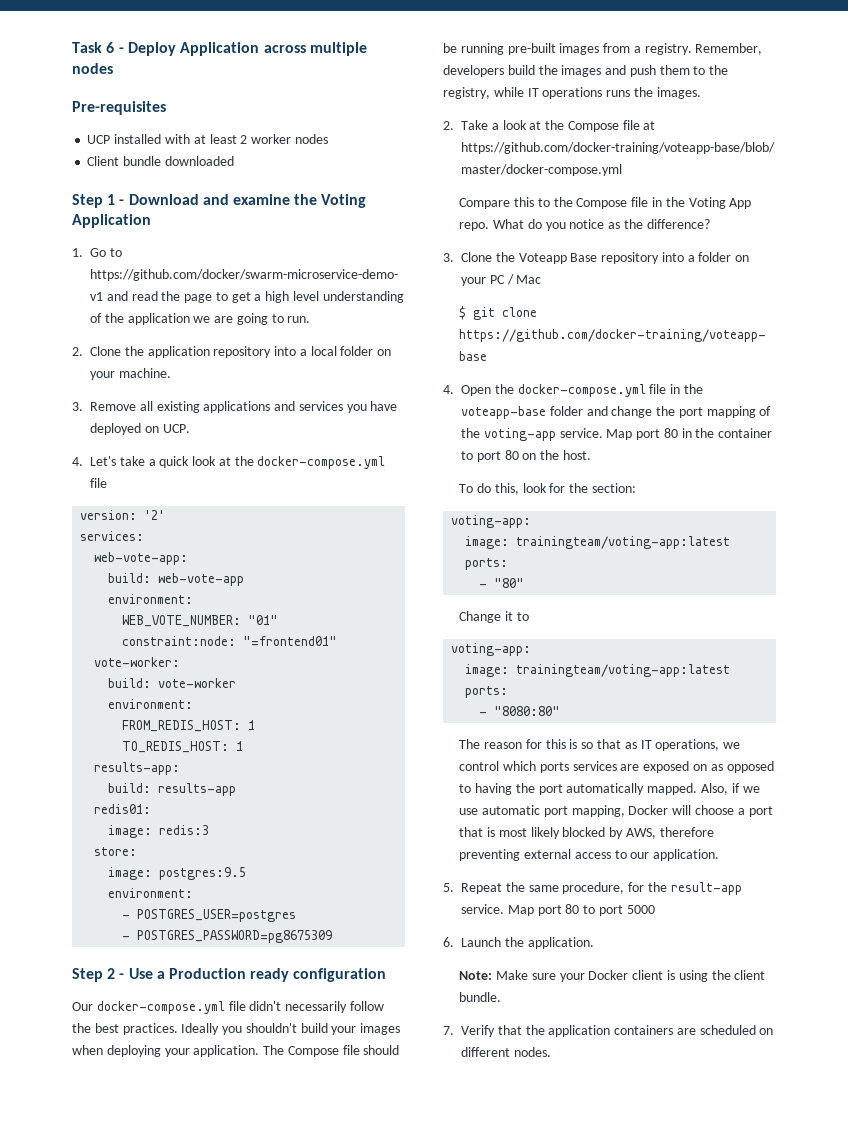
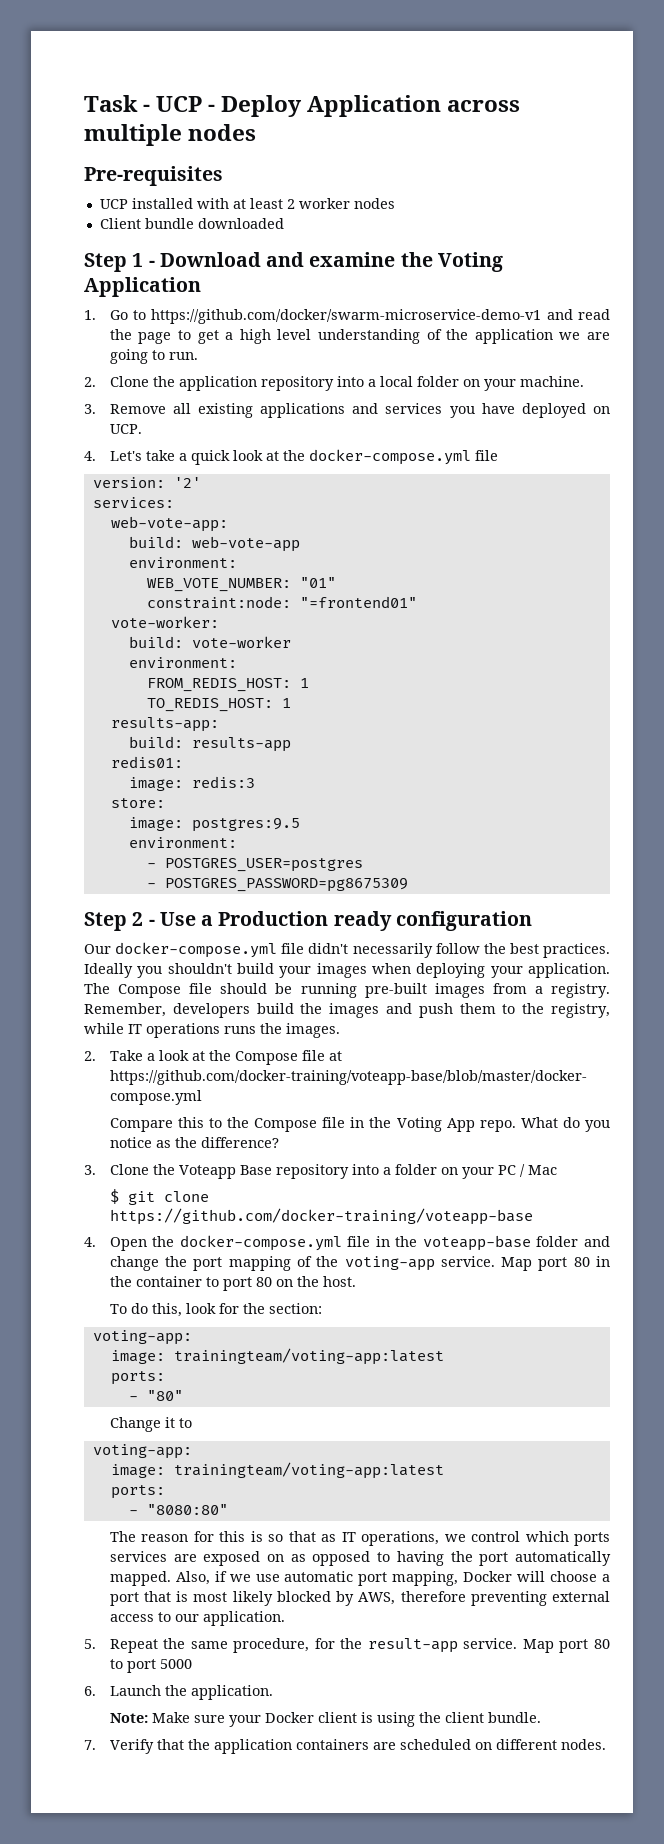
[106,42,115,53] 6 -> [143,96,203,112] - UCP

